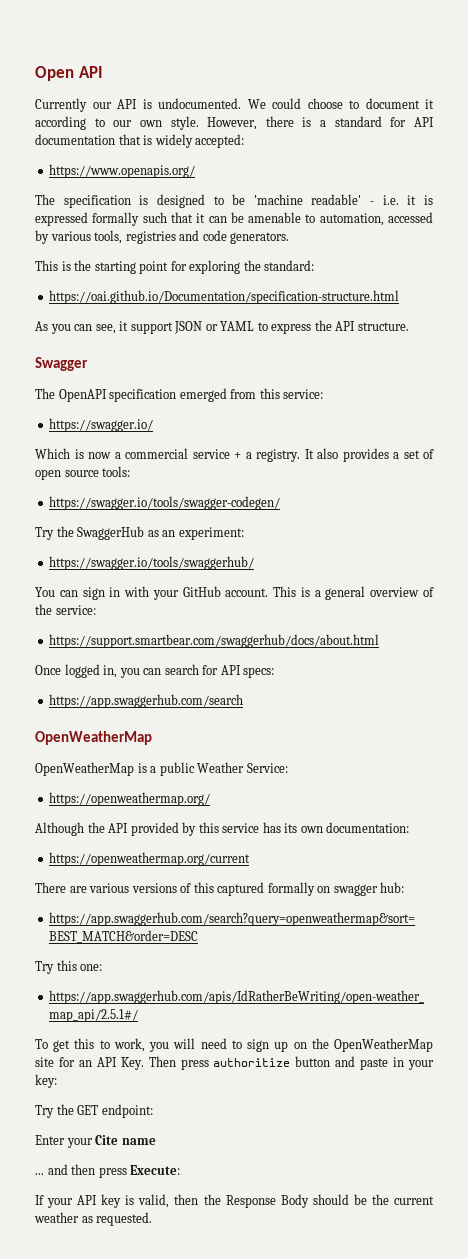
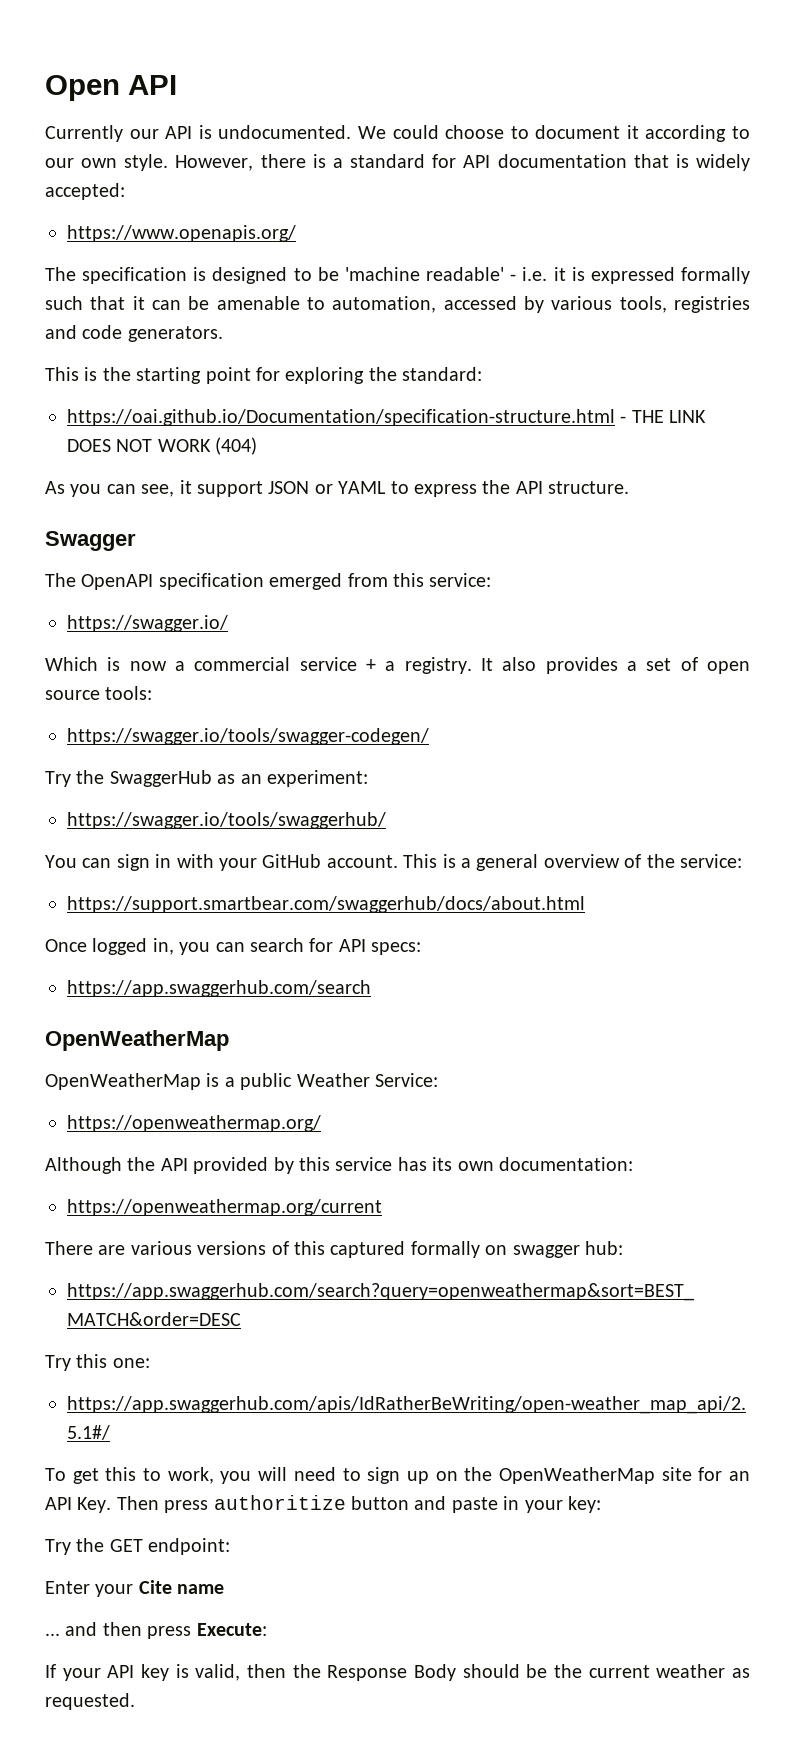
(400, 297) none -> [620,410,707,423] [67,437,258,455] - THE LINK DOES NOT WORK (404)

